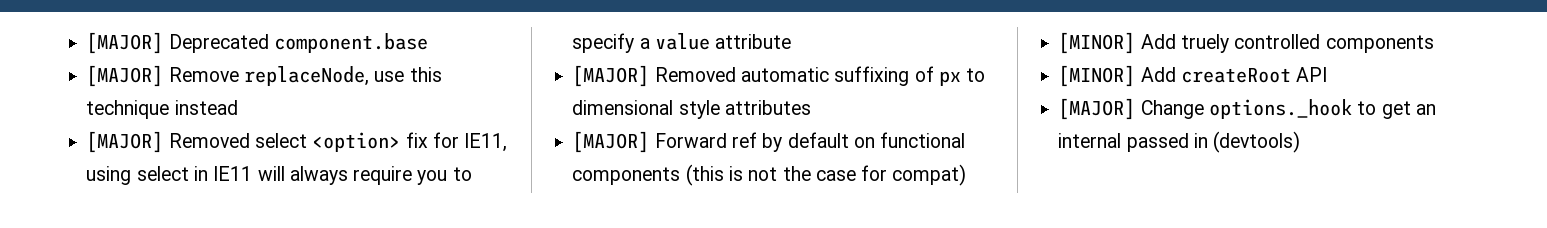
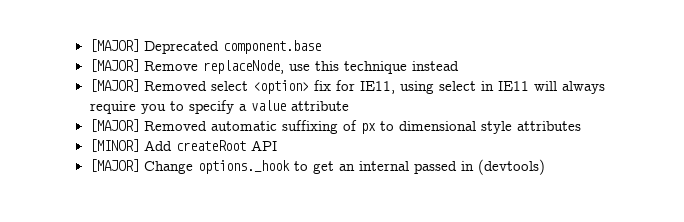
[572,131,966,153] [572,164,967,186] [1058,32,1434,54] // [MAJOR] Forward ref by default on functional components (this is not the case for compat) // [MINOR] Add truely controlled components -> (581, 126) none

